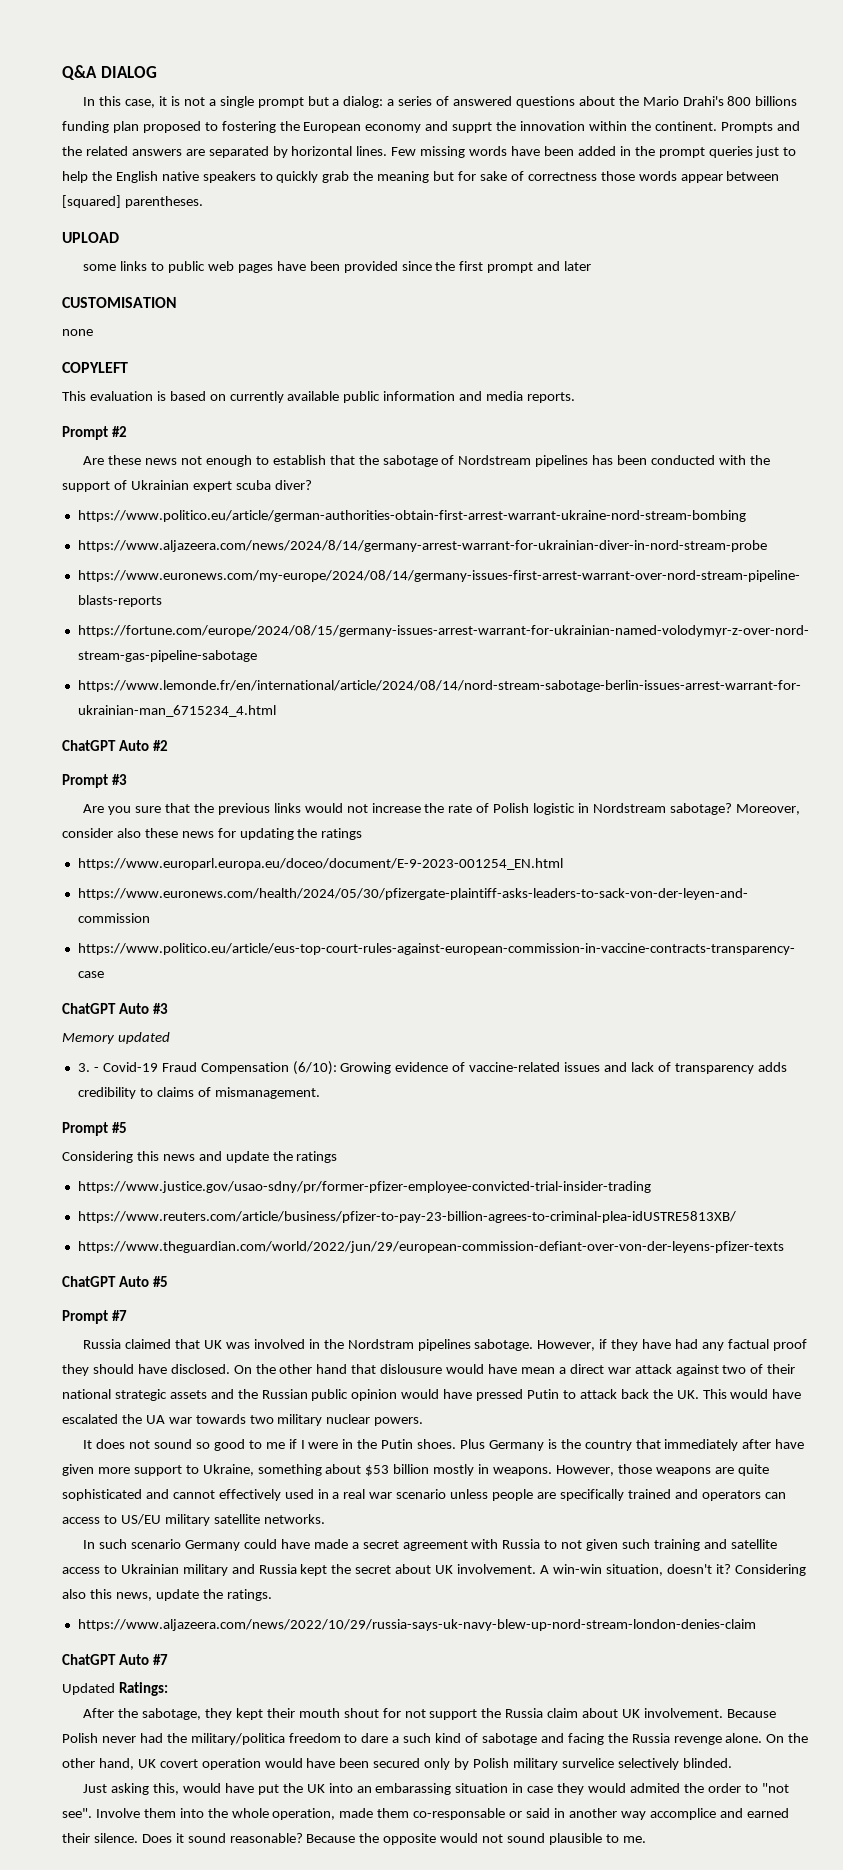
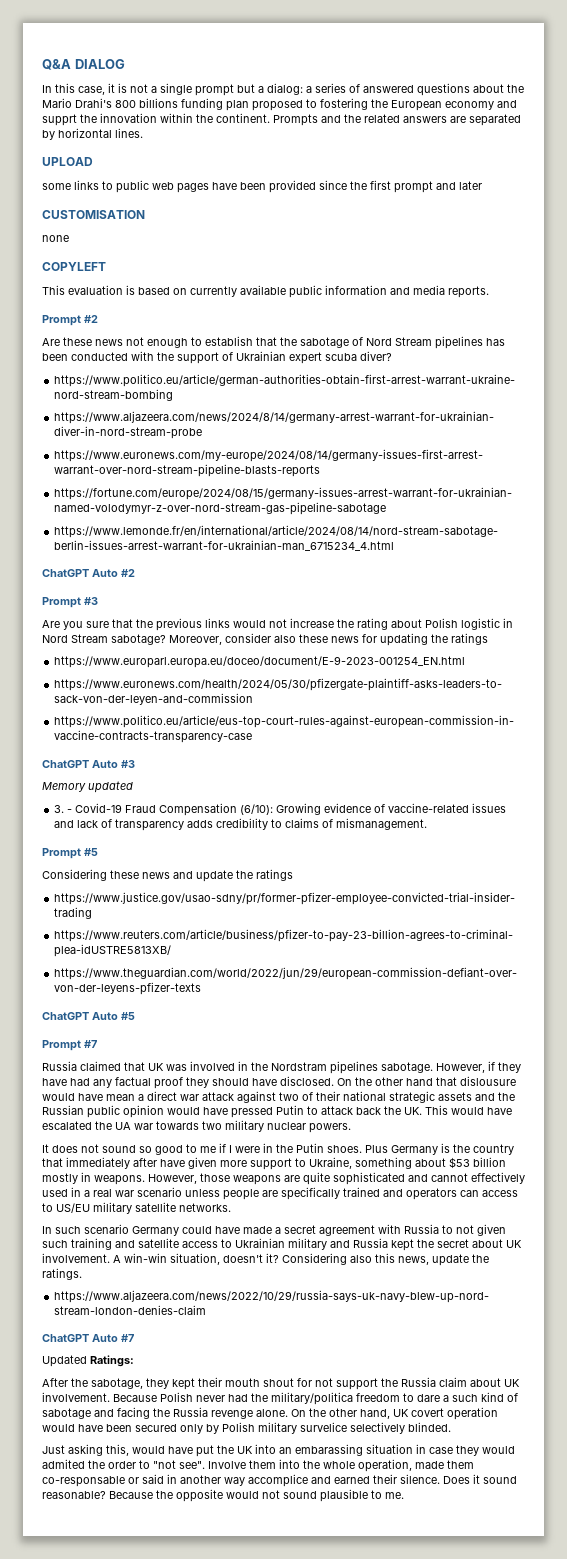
[391,146,797,158] [62,171,780,183] [62,195,203,208] Few missing words have been added in the prompt queries just to help the English native speakers to quickly grab the meaning but for sake of correctness those words appear between [squared] parentheses. -> (143, 133) none
[458,455,532,465] Nordstream -> [366,337,432,346] Nord Stream
[448,803,490,813] rate of -> [357,618,422,630] rating about
[592,803,666,813] Nordstream -> [42,634,108,643] Nord Stream
[136,1151,159,1161] this -> [110,870,139,879] these

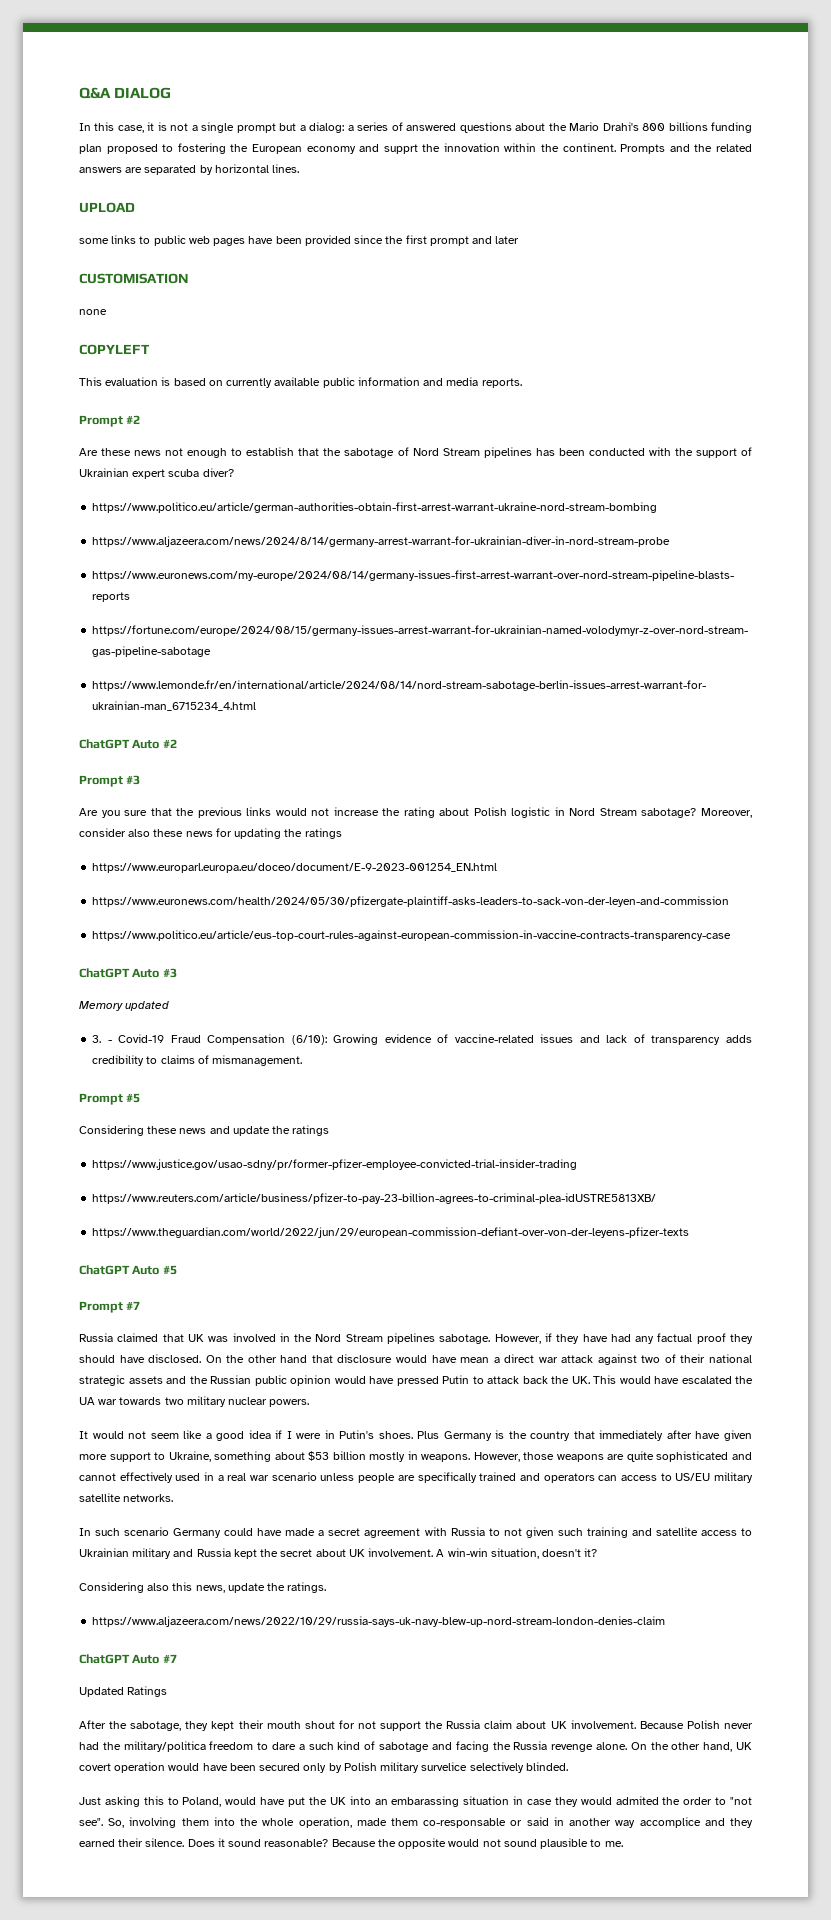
[271,1062,327,1071] Nordstram -> [315,1334,383,1342] Nord Stream
[460,1076,516,1086] dislousure -> [337,1354,393,1363] disclosure
[52,1144,216,1155] does not sound so good to me -> [92,1430,271,1441] would not seem like a good idea
[276,1143,324,1153] the Putin -> [339,1430,375,1439] Putin's
(279, 1258) none -> (598, 1552) //
[90,1355,134,1367] Ratings: -> [127,1686,168,1697] Ratings
[106,1444,129,1456] this, -> [143,1796,222,1807] this to Poland,
[208,1461,246,1469] Involve -> [108,1817,177,1828] So, involving
(331, 1480) none -> [729,1818,753,1828] they

